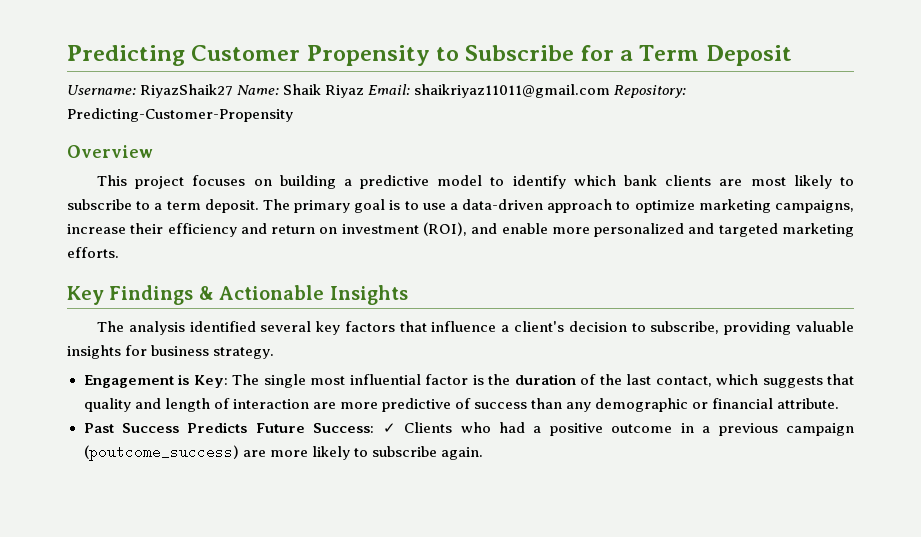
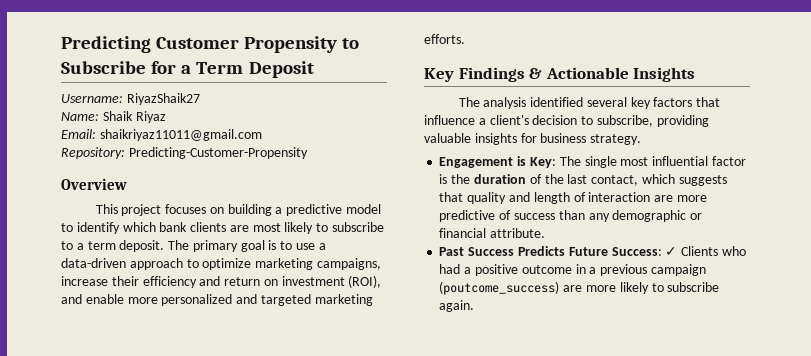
(234, 91) none -> (200, 99) //
(365, 91) none -> (166, 117) //
(611, 91) none -> (262, 135) //

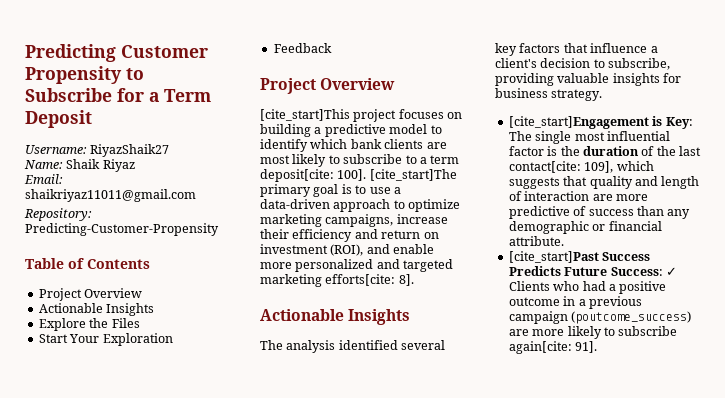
[61,178,127,190] [95,204,118,214] Overview // This -> [25,258,150,269] [38,288,143,301] [38,303,155,316] [38,318,140,331] [38,333,173,346] [273,43,332,53] [260,78,396,94] [260,109,350,121] Table of Contents // Project Overview // Actionable Insights // Explore the Files // Start Your Exploration // Feedback // Project Overview // [cite_start]This
[119,240,190,252] deposit. The -> [260,169,457,182] deposit[cite: 100]. [cite_start]The
[424,34,465,44] [424,67,543,82] efforts. // Key Findings & -> [325,274,414,286] efforts[cite: 8]. //
[439,157,514,168] Engagement -> [508,116,649,129] [cite_start]Engagement
[591,175,639,186] contact, -> [508,161,614,173] contact[cite: 109],
[439,247,465,256] Past -> [508,251,599,263] [cite_start]Past
[439,300,475,312] again. -> [508,341,598,354] again[cite: 91].

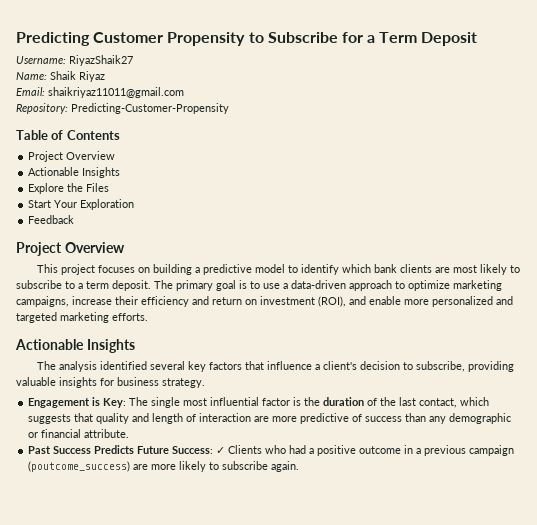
[260,109,350,121] [cite_start]This -> [36,264,58,273] This
[260,169,457,182] deposit[cite: 100]. [cite_start]The -> [112,280,173,291] deposit. The
[325,274,414,286] efforts[cite: 8]. -> [112,313,148,321] efforts.
[508,116,649,129] [cite_start]Engagement -> [28,398,91,408] Engagement
[508,161,614,173] contact[cite: 109], -> [419,398,458,408] contact,
[508,251,599,263] [cite_start]Past -> [28,446,52,454] Past
[508,341,598,354] again[cite: 91]. -> [271,461,300,472] again.

